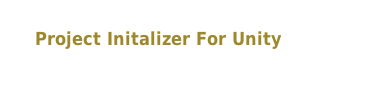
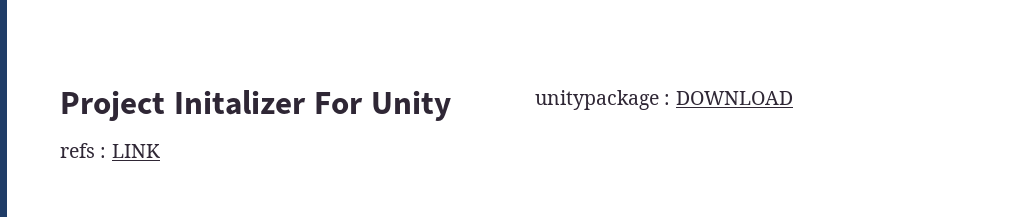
(282, 40) none -> [60,143,160,158] [535,90,793,110] // refs : LINK // unitypackage : DOWNLOAD

